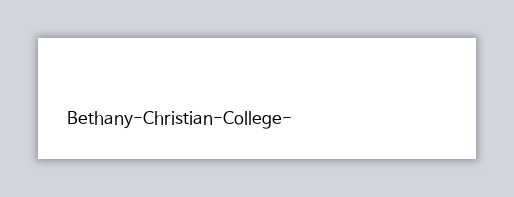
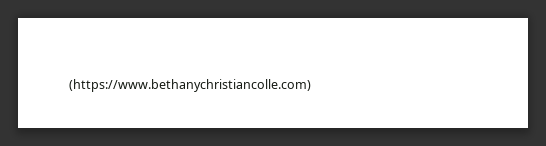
[67,111,292,129] Bethany-Christian-College- -> [69,79,311,92] (https://www.bethanychristiancolle.com)

